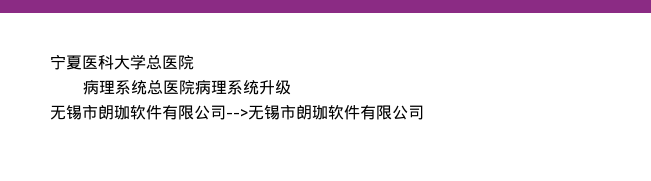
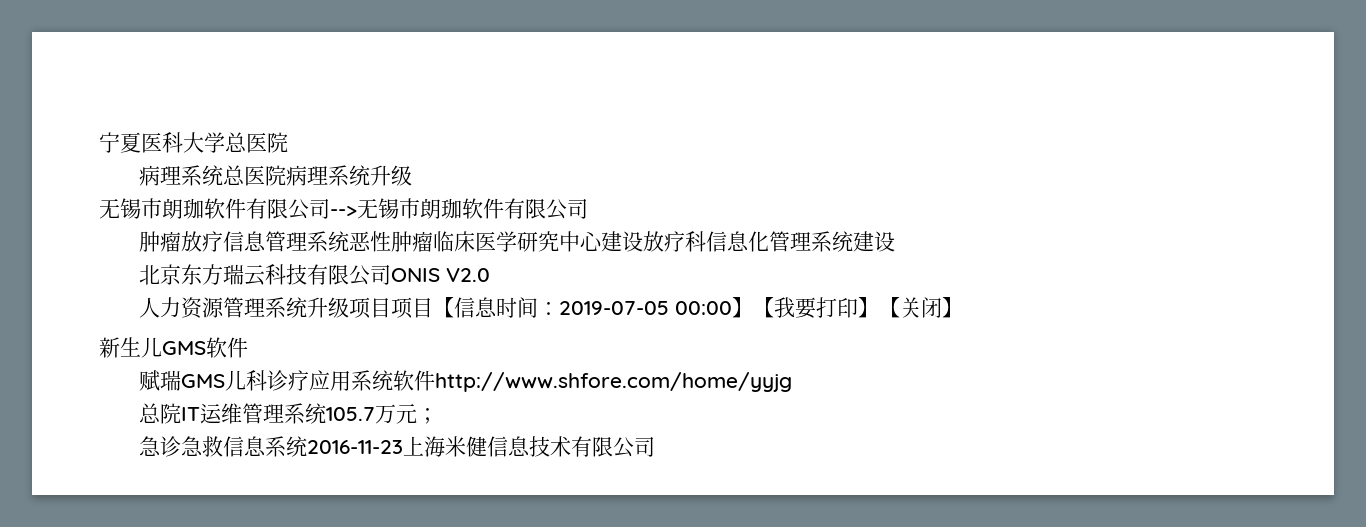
(424, 112) none -> [139,231,896,252] [139,264,491,286] [139,297,964,319] [99,337,248,358] [139,370,793,392] [139,403,439,424] [139,436,656,458] // 肿瘤放疗信息管理系统恶性肿瘤临床医学研究中心建设放疗科信息化管理系统建设 // 北京东方瑞云科技有限公司ONIS V2.0 // 人力资源管理系统升级项目项目【信息时间：2019-07-05 00:00】【我要打印】【关闭】 // 新生儿GMS软件 // 赋瑞GMS儿科诊疗应用系统软件http://www.shfore.com/home/yyjg // 总院IT运维管理系统105.7万元； // 急诊急救信息系统2016-11-23上海米健信息技术有限公司

